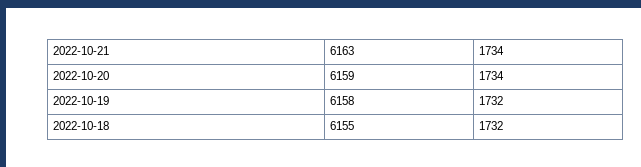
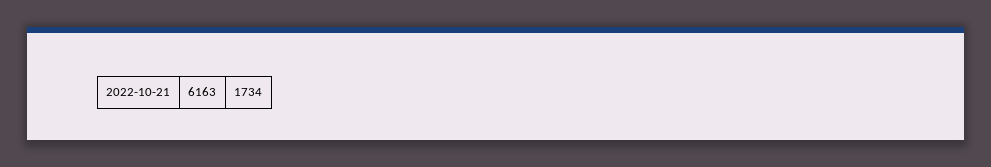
[53,71,110,80] [330,71,355,80] [479,71,505,80] [53,96,110,105] [330,96,355,105] [479,96,504,105] [53,121,110,130] [330,121,355,130] [479,121,504,130] // 2022-10-20 | 6159 | 1734 // 2022-10-19 | 6158 | 1732 // 2022-10-18 | 6155 | 1732 -> (262, 92) none

